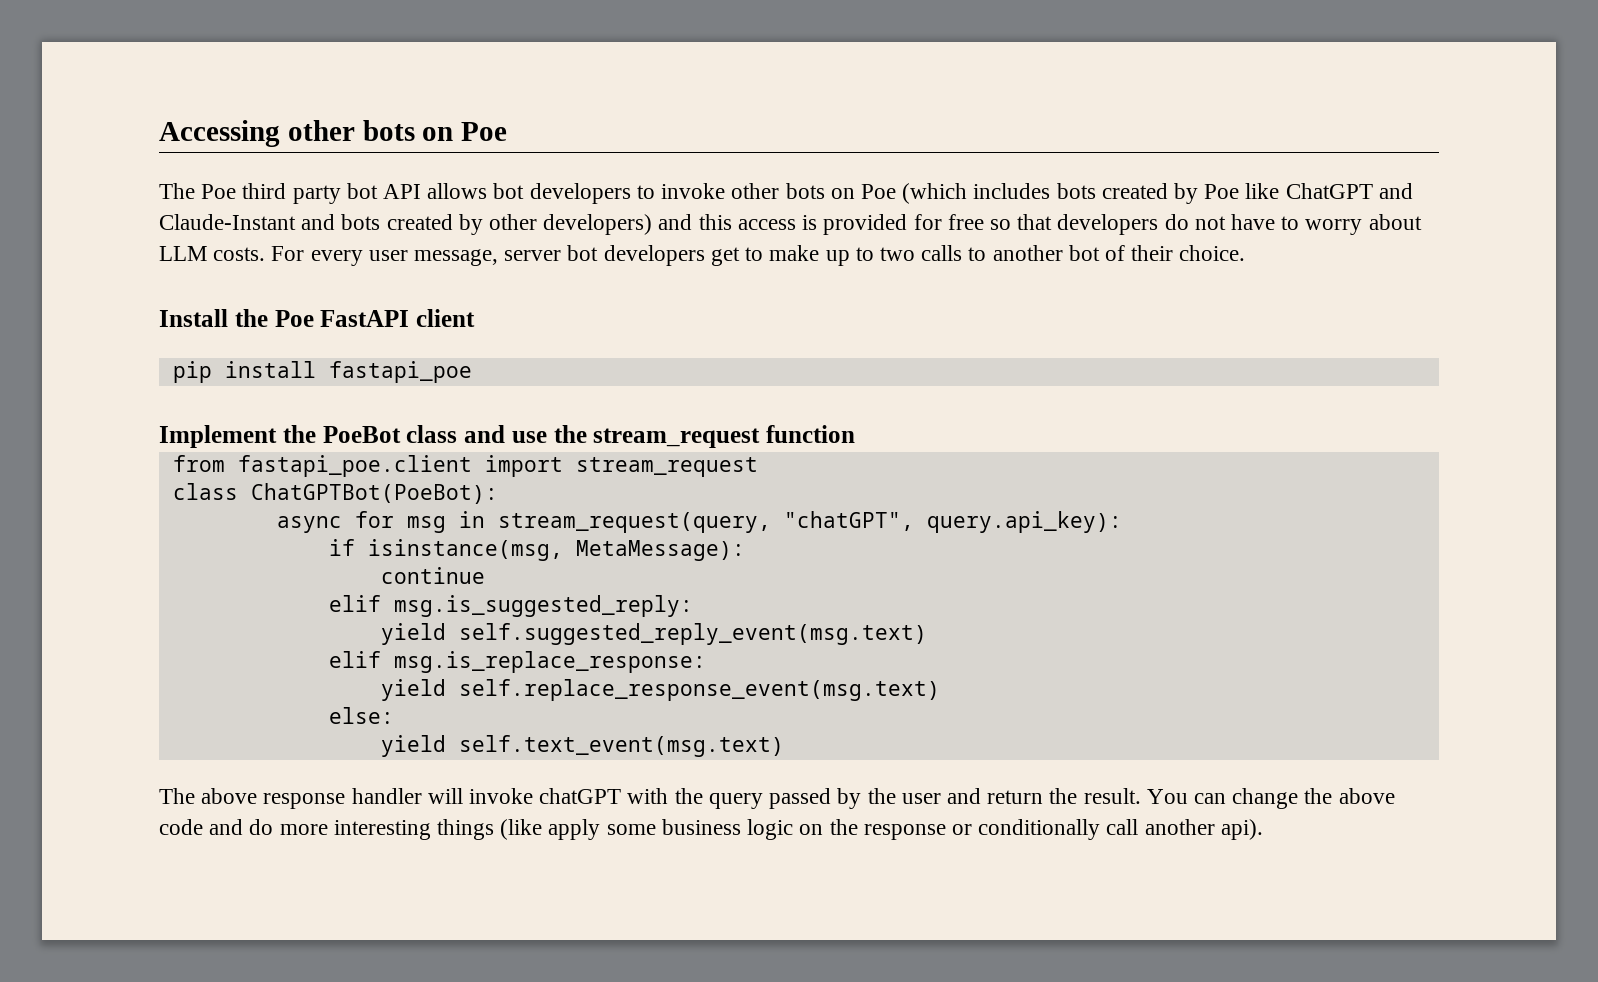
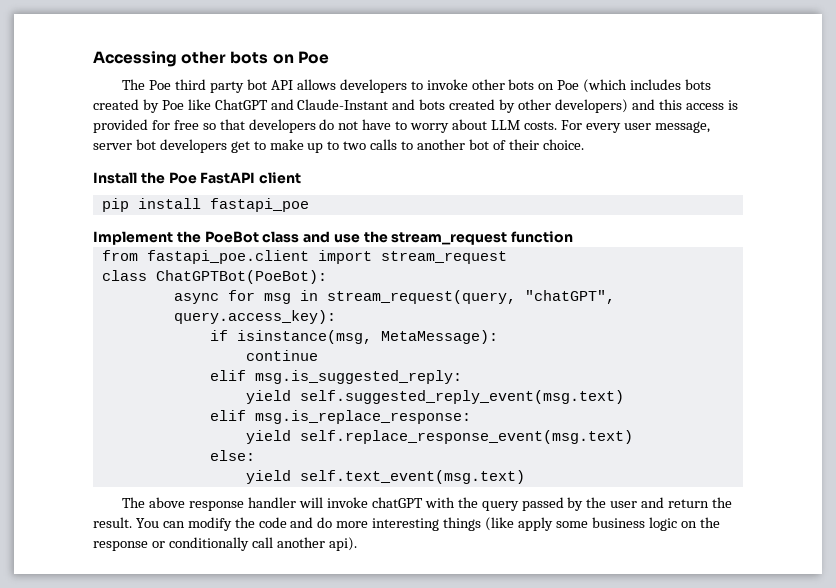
[493,183,525,199] bot -> (336, 84) none
[926,511,1122,533] query.api_key): -> [173,310,336,324] query.access_key):
[1232,788,1395,809] change the above -> [187,517,255,531] modify the

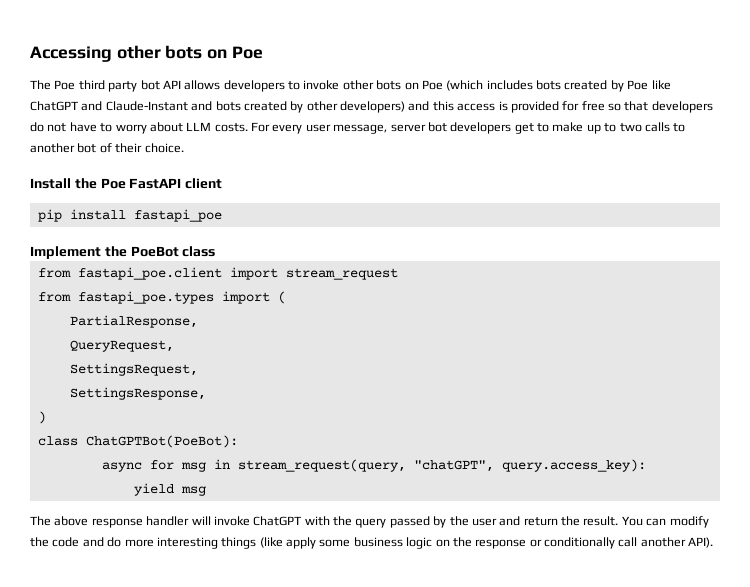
[303,231,574,245] and use the stream_request function -> (216, 251) none
(507, 257) none -> [37,291,286,304] [69,315,198,328] [69,340,174,352] [69,363,198,376] [69,387,206,400] [37,411,46,424] // from fastapi_poe.types import ( // PartialResponse, // QueryRequest, // SettingsRequest, // SettingsResponse, // )
[209,330,498,344] [245,350,318,361] [209,370,462,384] [245,390,624,404] [209,410,471,424] [245,430,633,444] [209,450,255,461] [245,470,525,484] if isinstance(msg, MetaMessage): // continue // elif msg.is_suggested_reply: // yield self.suggested_reply_event(msg.text) // elif msg.is_replace_response: // yield self.replace_response_event(msg.text) // else: // yield self.text_event(msg.text) -> [133,483,206,496] yield msg
[371,497,423,508] chatGPT -> [253,516,302,526] ChatGPT
[328,537,357,551] api). -> [688,537,714,548] API).

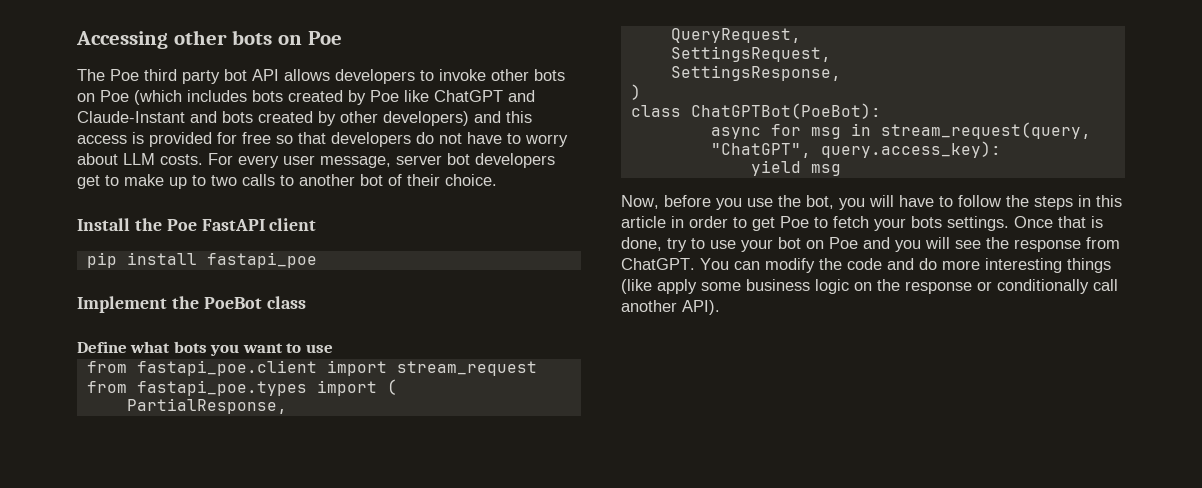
(216, 251) none -> [77,341,333,356] // Define what bots you want to use
[413,460,494,472] "chatGPT", -> [710,143,811,158] "ChatGPT",
[30,516,619,528] The above response handler will invoke ChatGPT with the query passed by the user and return the result. -> [621,195,1122,210] [621,216,1103,231] [621,237,1120,252] [621,258,695,270] Now, before you use the bot, you will have to follow the steps in this article in order to get Poe to fetch your bots settings. Once that is done, try to use your bot on Poe and you will see the response from ChatGPT.

